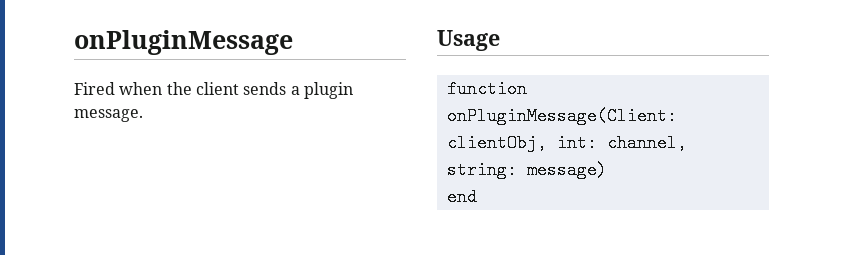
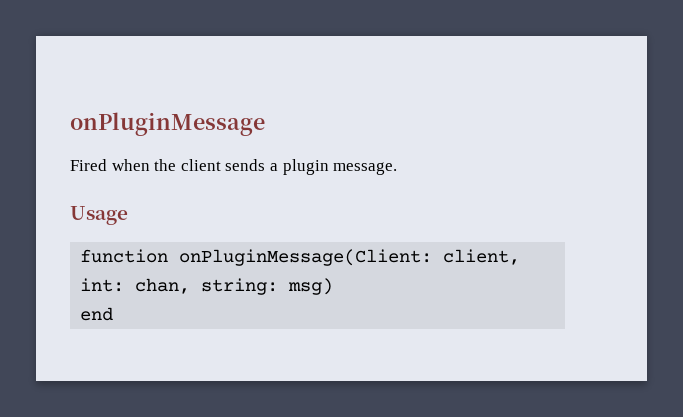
[446,134,687,152] [446,161,607,179] clientObj, int: channel, string: message) -> [443,249,521,265] [80,278,334,295] client, int: chan, string: msg)

